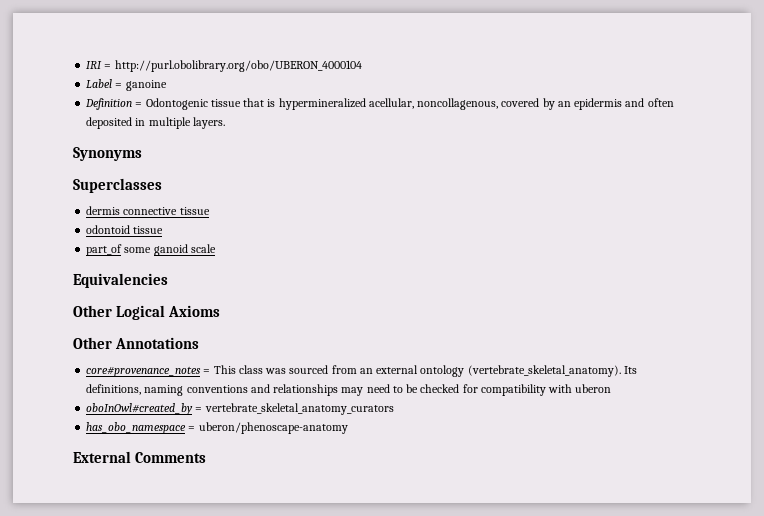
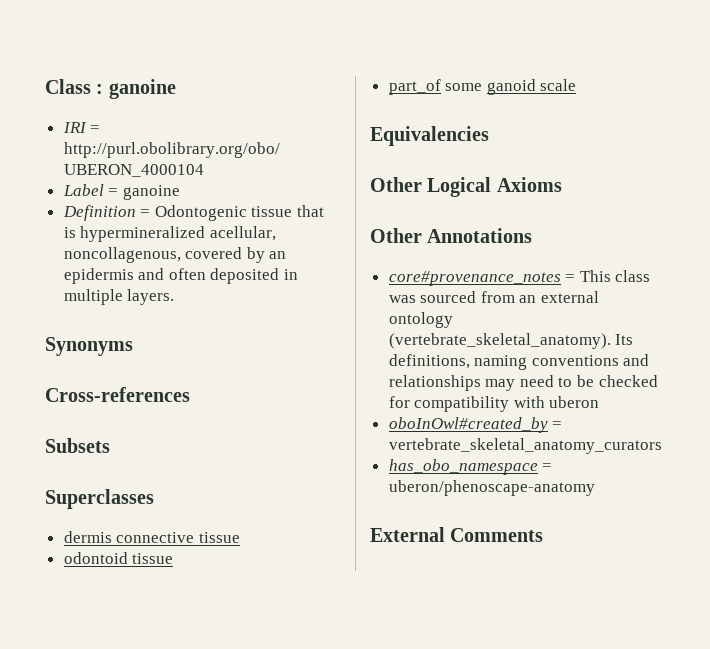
(86, 65) none -> [45,79,176,99] Class : ganoine //
(142, 154) none -> [45,387,190,402] [45,438,110,453] // Cross-references // Subsets

